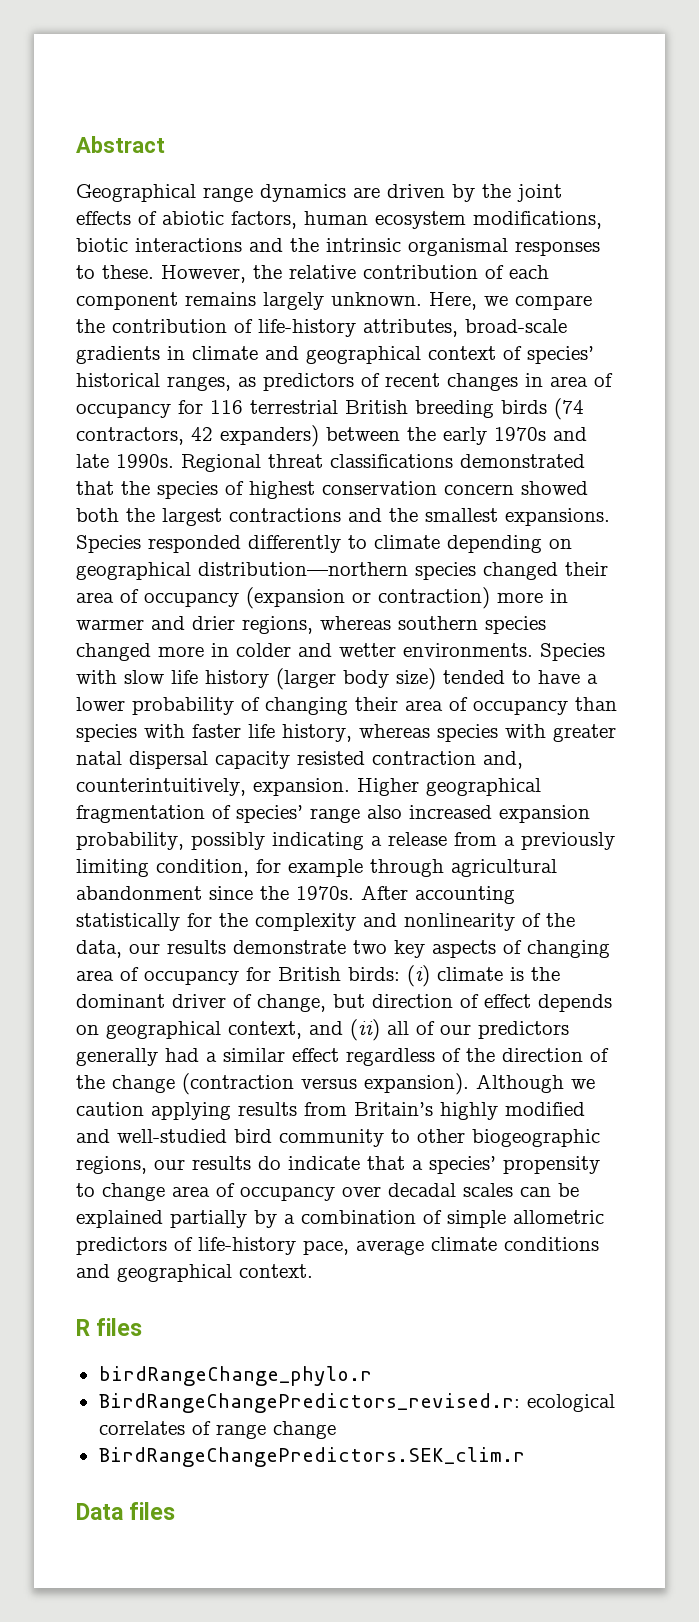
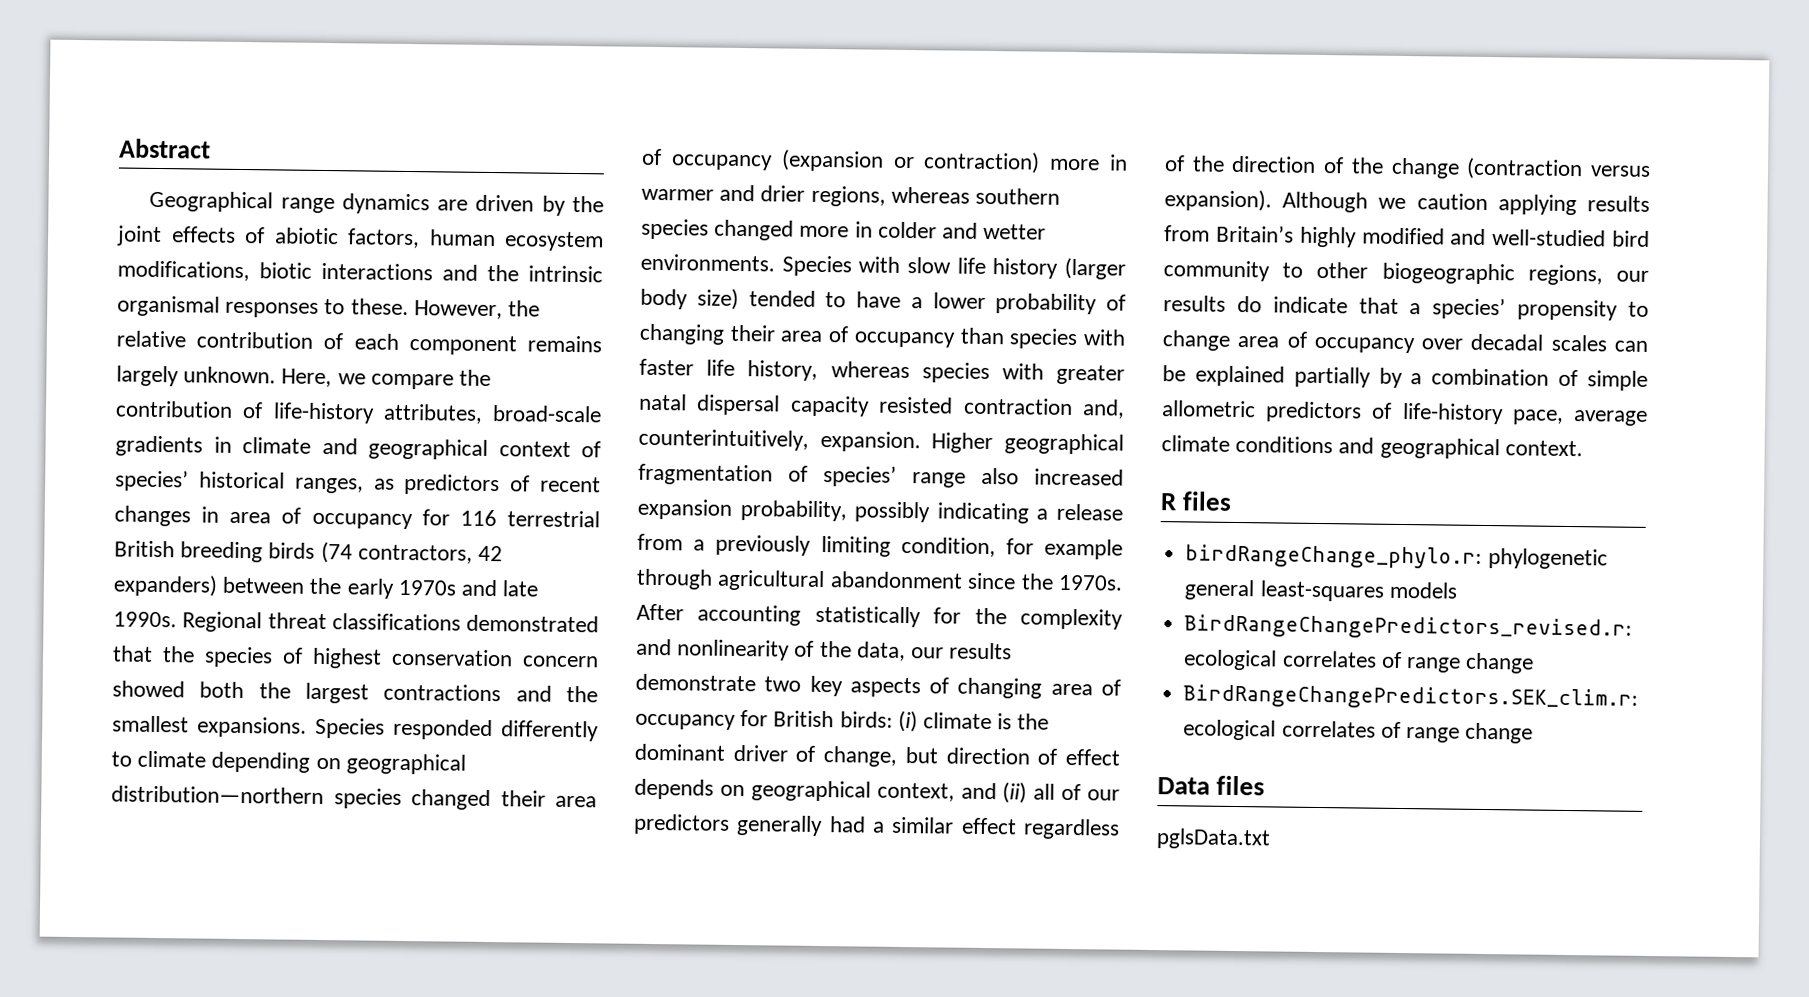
[98,1366,372,1386] birdRangeChange_phylo.r -> [1185,544,1608,570] [1184,579,1458,602] birdRangeChange_phylo.r: phylogenetic general least-squares models
[98,1447,525,1467] BirdRangeChangePredictors.SEK_clim.r -> [1183,684,1639,711] [1183,719,1534,744] BirdRangeChangePredictors.SEK_clim.r: ecological correlates of range change
(176, 1511) none -> [1156,828,1271,850] // pglsData.txt

